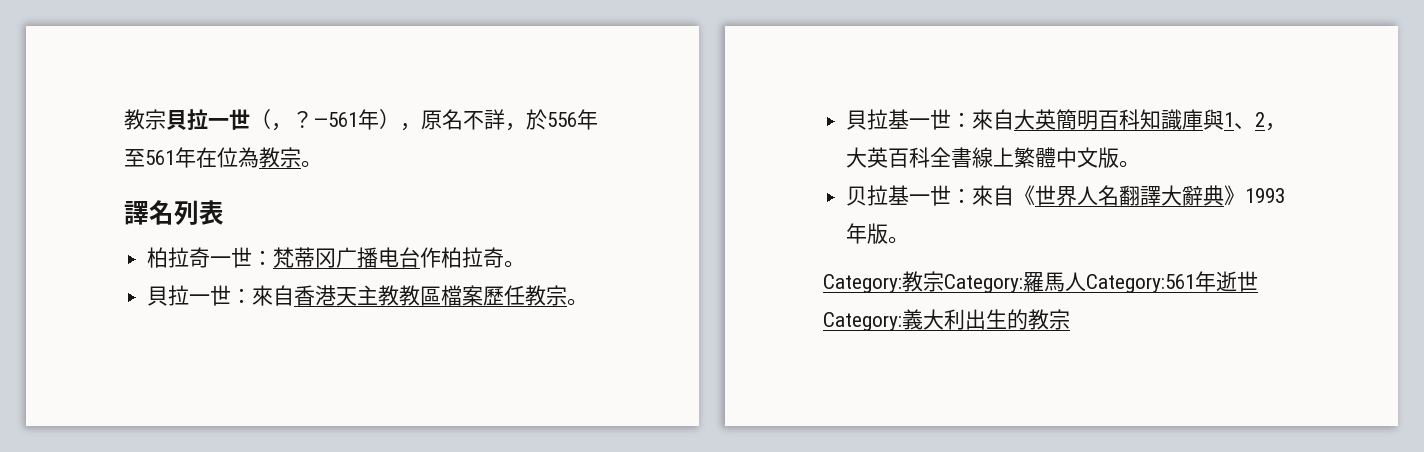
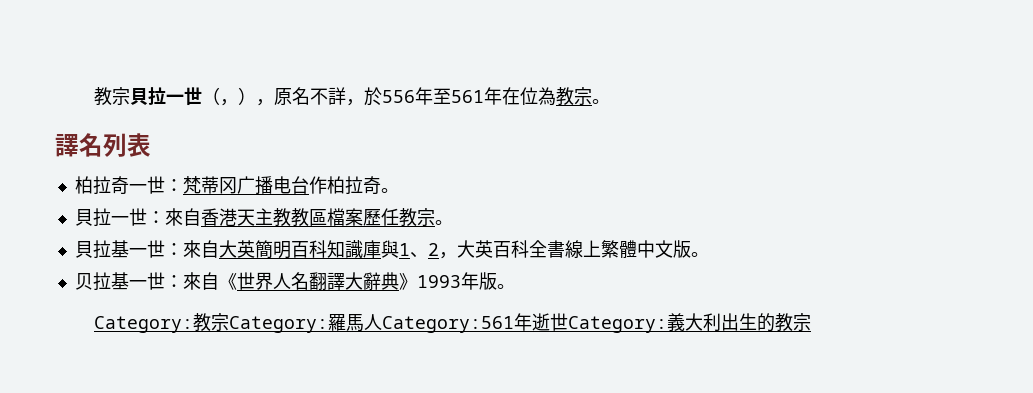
[292,109,379,130] ？—561年 -> (239, 102) none

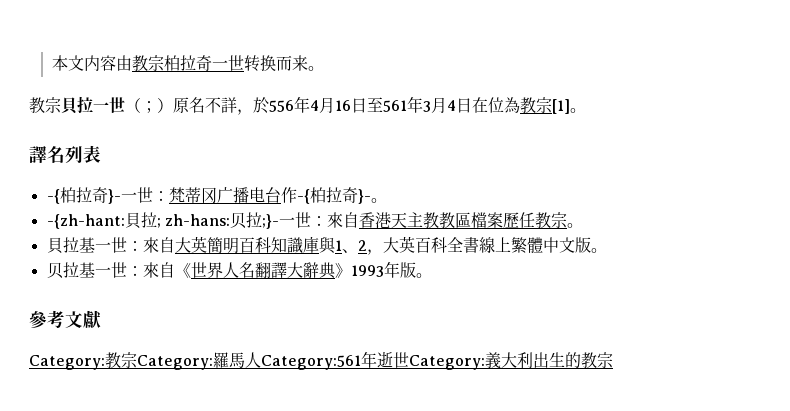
(94, 96) none -> [51,55,324,72] 本文内容由教宗柏拉奇一世转换而来。 //
[220,87,275,106] ，）， -> [141,98,173,113] ；）
[433,87,503,105] 至561年 -> [310,96,472,113] 4月16日至561年3月4日
(593, 96) none -> [552,99,570,114] [1]
[74,176,129,195] 柏拉奇 -> [46,187,121,204] -{柏拉奇}-
[326,176,399,195] [74,208,111,227] 柏拉奇。 // 貝拉 -> [296,187,387,204] [46,212,279,229] -{柏拉奇}-。 // -{zh-hant:貝拉; zh-hans:贝拉;}-
(515, 286) none -> [29,310,102,328] // 參考文獻

